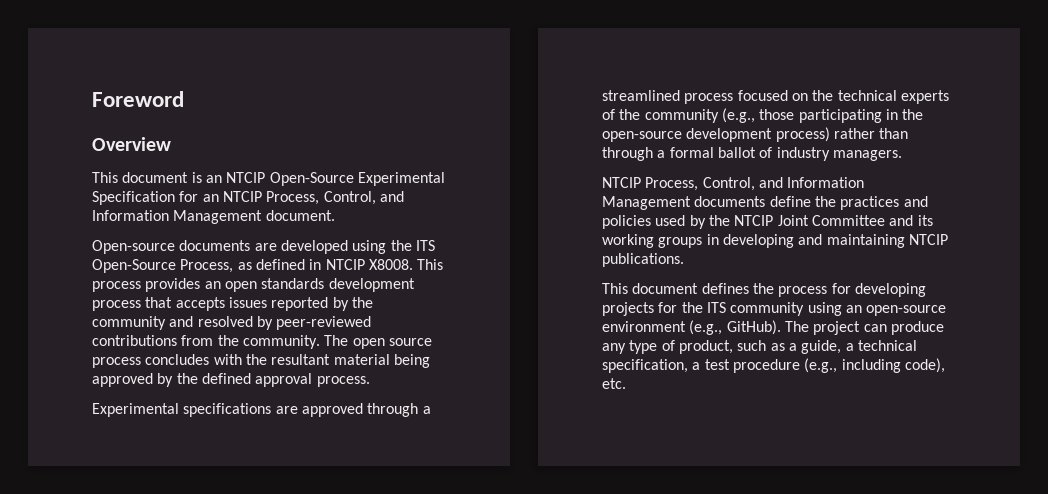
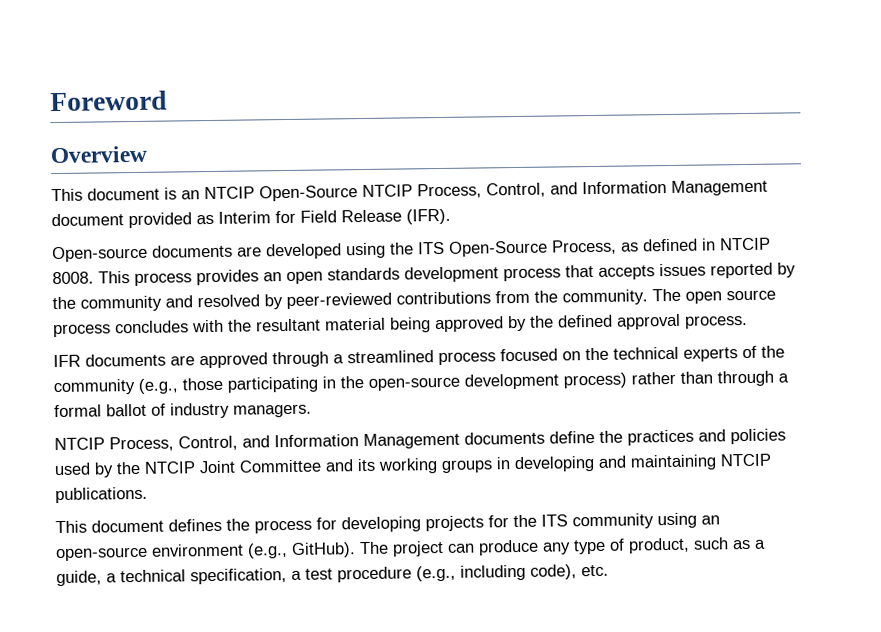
[357,172,445,186] [92,191,404,205] [92,210,335,224] Experimental Specification for an NTCIP Process, Control, and Information Management document. -> [362,179,768,199] [51,208,451,229] NTCIP Process, Control, and Information Management document provided as Interim for Field Release (IFR).
[368,259,413,270] X8008. -> [52,271,94,285] 8008.
[92,403,272,417] Experimental specifications -> [53,353,166,368] IFR documents

